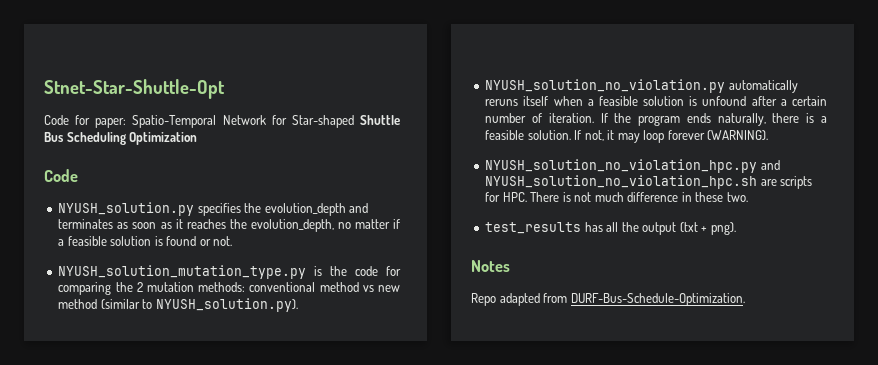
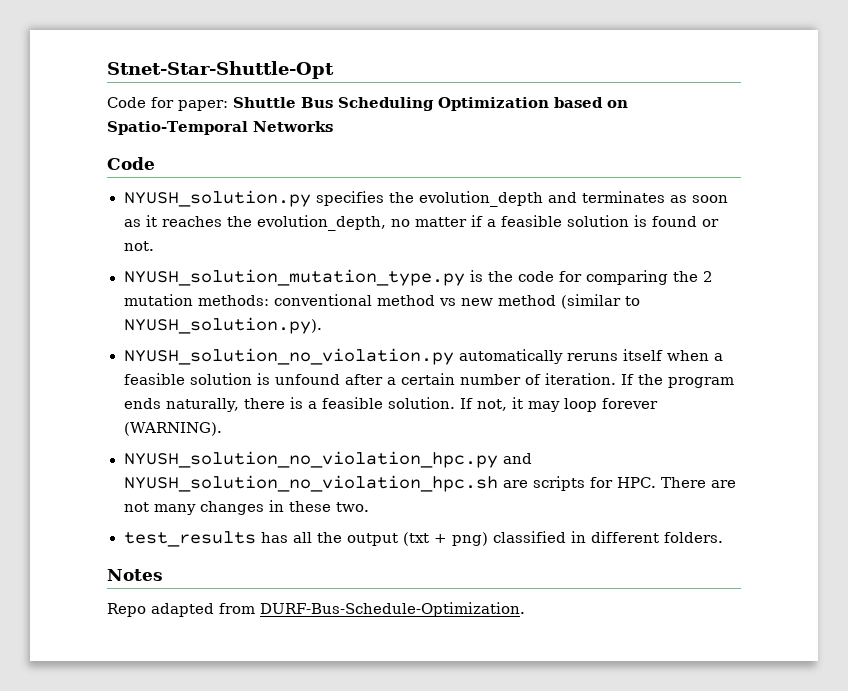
[132,115,354,128] Spatio-Temporal Network for Star-shaped -> (228, 105) none
(198, 138) none -> [554,97,628,108] [107,121,333,135] based on Spatio-Temporal Networks
[562,192,679,202] is not much difference -> [710,480,736,488] [123,501,264,515] are not many changes
[710,222,736,235] png). -> [451,531,723,546] png) classified in different folders.

